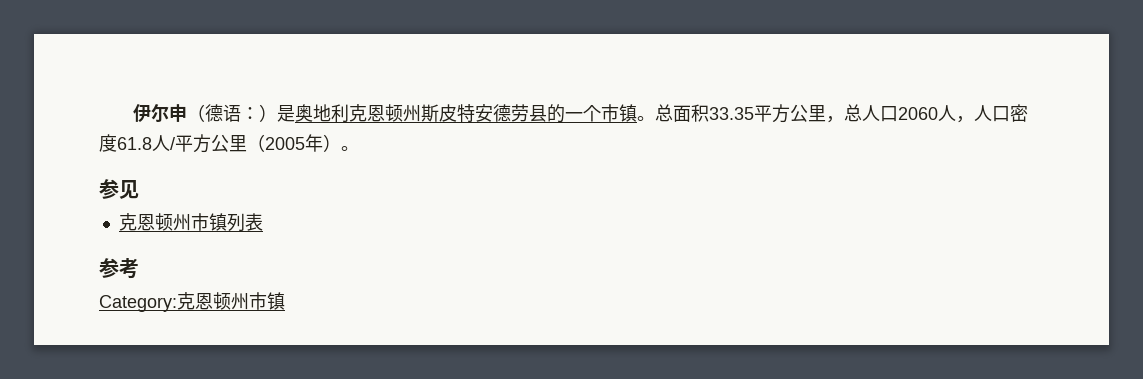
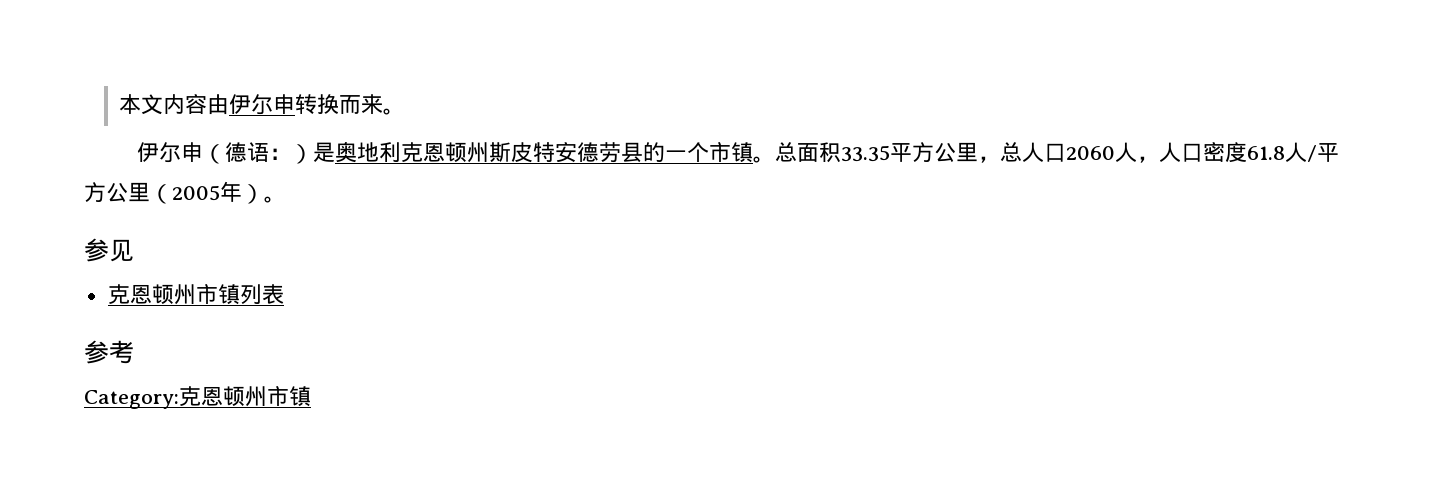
(133, 113) none -> [119,94,406,115] 本文内容由伊尔申转换而来。 //

